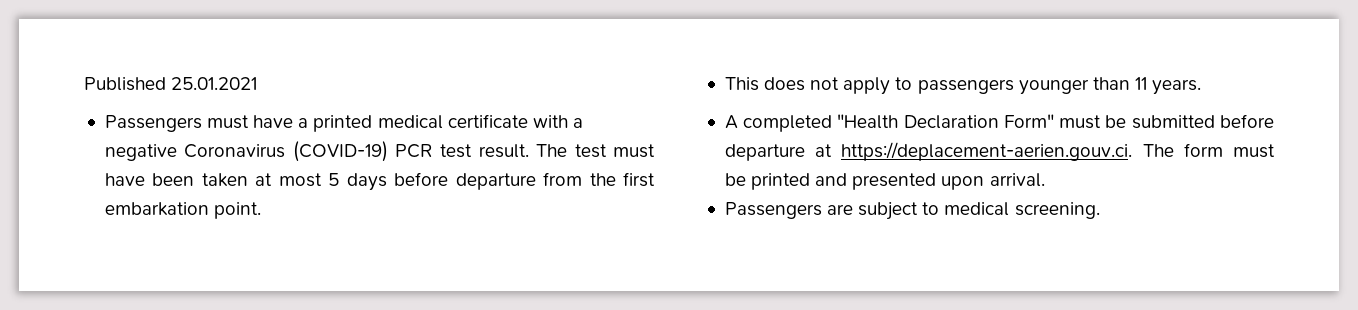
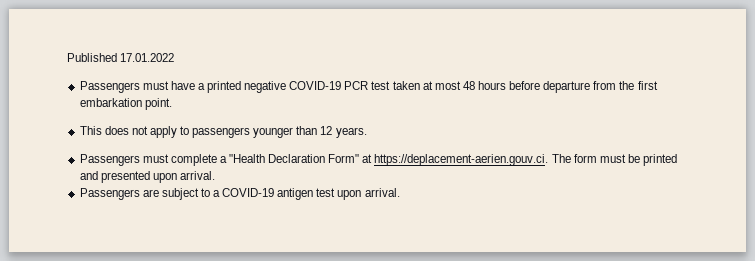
[171,77,258,90] 25.01.2021 -> [120,53,175,62] 17.01.2022
[377,114,583,129] [104,141,655,162] [104,173,195,186] medical certificate with a negative Coronavirus (COVID-19) PCR test result. The test must have been -> [244,81,391,93] negative COVID-19 PCR test
[328,173,387,191] 5 days -> [462,81,507,90] 48 hours
[1134,77,1147,90] 11 -> [320,126,333,135] 12
[724,114,1274,132] [724,144,805,161] A completed "Health Declaration Form" must be submitted before departure -> [79,154,360,166] Passengers must complete a "Health Declaration Form"
[944,202,1100,219] medical screening. -> [213,188,400,200] a COVID-19 antigen test upon arrival.

